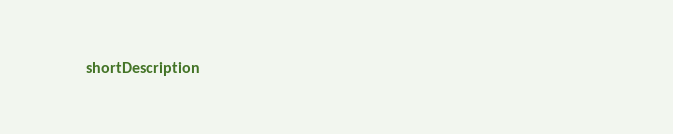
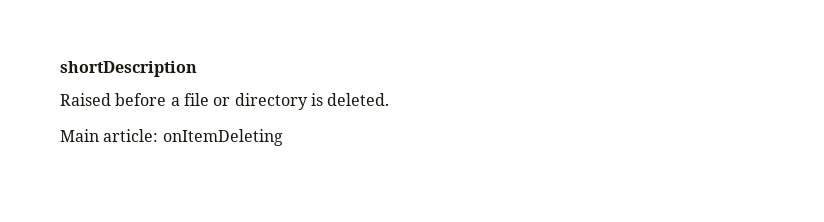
(200, 69) none -> [60,93,390,110] [60,129,283,146] // Raised before a file or directory is deleted. // Main article: onItemDeleting

